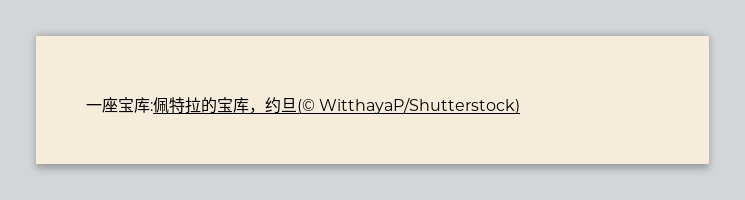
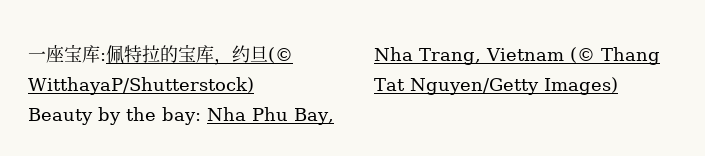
(521, 105) none -> [28,107,334,125] [374,47,660,65] [374,77,618,95] // Beauty by the bay: Nha Phu Bay, Nha Trang, Vietnam (© Thang Tat Nguyen/Getty Images)

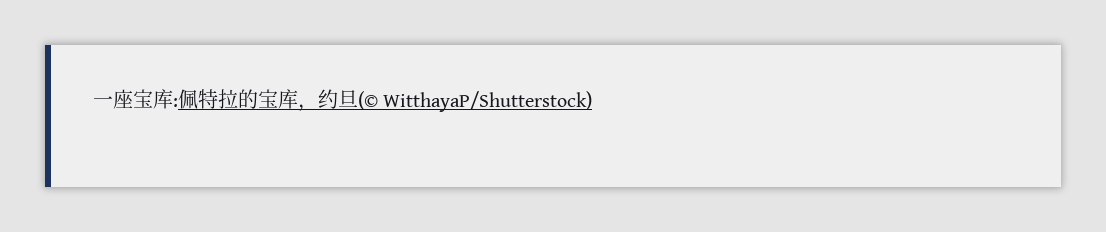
[28,107,334,125] [374,47,660,65] [374,77,618,95] // Beauty by the bay: Nha Phu Bay, Nha Trang, Vietnam (© Thang Tat Nguyen/Getty Images) -> (593, 101) none

